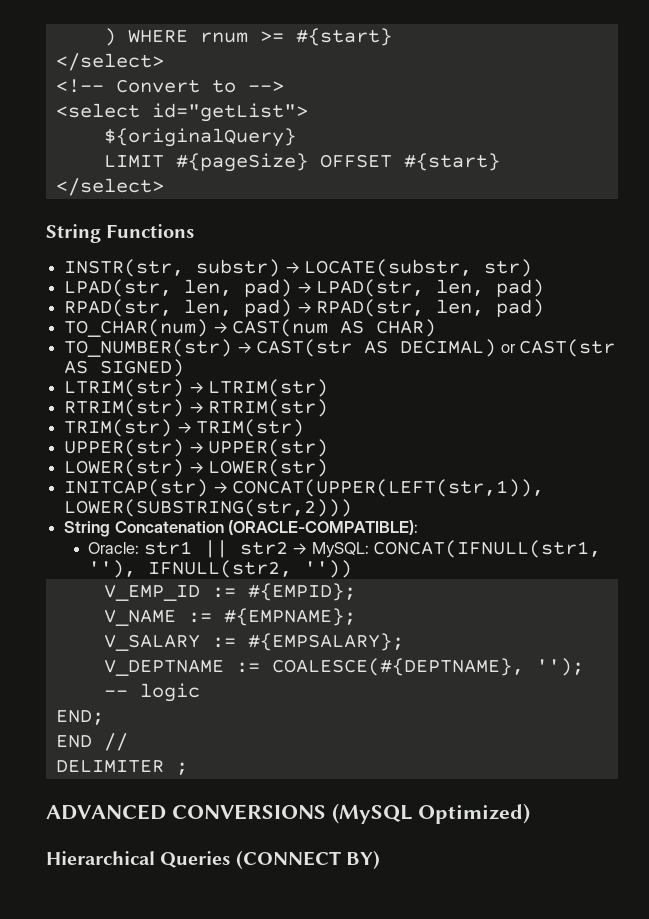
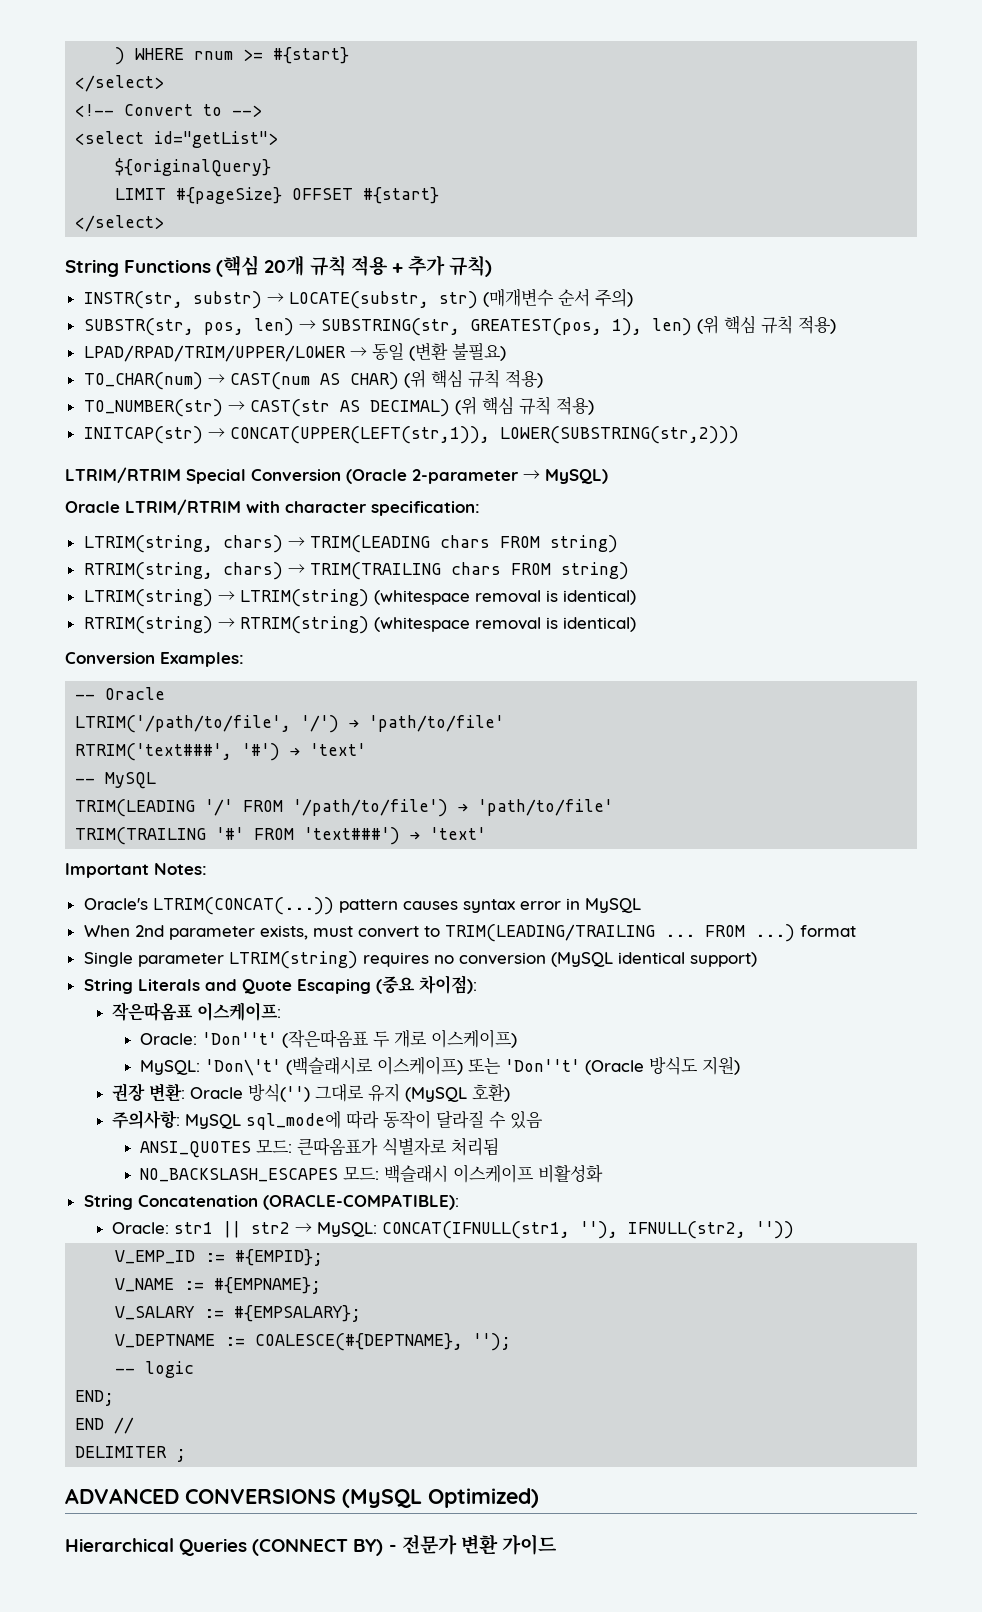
(195, 231) none -> [216,255,493,277] (핵심 20개 규칙 적용 + 추가 규칙)
[64,279,545,297] [64,299,545,317] // LPAD(str, len, pad) → LPAD(str, len, pad) // RPAD(str, len, pad) → RPAD(str, len, pad) -> [482,288,633,307] [83,315,836,336] [83,342,506,362] (매개변수 순서 주의) // SUBSTR(str, pos, len) → SUBSTRING(str, GREATEST(pos, 1), len) (위 핵심 규칙 적용) // LPAD/RPAD/TRIM/UPPER/LOWER → 동일 (변환 불필요)
(437, 328) none -> [403,369,543,388] (위 핵심 규칙 적용)
[500,339,615,357] [64,359,185,377] [64,379,329,397] [64,399,329,417] [64,419,305,437] [64,439,329,457] [64,459,329,477] [64,479,545,497] [64,499,353,517] or CAST(str AS SIGNED) // LTRIM(str) → LTRIM(str) // RTRIM(str) → RTRIM(str) // TRIM(str) → TRIM(str) // UPPER(str) → UPPER(str) // LOWER(str) → LOWER(str) // INITCAP(str) → CONCAT(UPPER(LEFT(str,1)), LOWER(SUBSTRING(str,2))) -> [454,396,594,415] [83,426,739,444] [65,467,608,484] [65,499,480,516] [83,535,618,553] [83,562,629,580] [83,589,636,607] [83,616,636,634] [65,652,244,667] [75,687,166,700] [75,715,505,733] [75,743,367,761] [75,772,157,789] [75,799,614,817] [75,827,487,845] [65,863,207,878] [83,897,641,915] [83,924,856,942] [83,951,757,969] [83,975,477,994] [111,1002,281,1021] [140,1029,518,1048] [140,1056,741,1076] [111,1083,510,1102] [111,1110,543,1130] [140,1137,500,1158] [140,1164,604,1183] (위 핵심 규칙 적용) // INITCAP(str) → CONCAT(UPPER(LEFT(str,1)), LOWER(SUBSTRING(str,2))) // LTRIM/RTRIM Special Conversion (Oracle 2-parameter → MySQL) // Oracle LTRIM/RTRIM with character specification: // LTRIM(string, chars) → TRIM(LEADING chars FROM string) // RTRIM(string, chars) → TRIM(TRAILING chars FROM string) // LTRIM(string) → LTRIM(string) (whitespace removal is identical) // RTRIM(string) → RTRIM(string) (whitespace removal is identical) // Conversion Examples: // -- Oracle // LTRIM('/path/to/file', '/') → 'path/to/file' // RTRIM('text###', '#') → 'text' // -- MySQL // TRIM(LEADING '/' FROM '/path/to/file') → 'path/to/file' // TRIM(TRAILING '#' FROM 'text###') → 'text' // Important Notes: // Oracle's LTRIM(CONCAT(...)) pattern causes syntax error in MySQL // When 2nd parameter exists, must convert to TRIM(LEADING/TRAILING ... FROM ...) format // Single parameter LTRIM(string) requires no conversion (MySQL identical support) // String Literals and Quote Escaping (중요 차이점): // 작은따옴표 이스케이프: // Oracle: 'Don''t' (작은따옴표 두 개로 이스케이프) // MySQL: 'Don\'t' (백슬래시로 이스케이프) 또는 'Don''t' (Oracle 방식도 지원) // 권장 변환: Oracle 방식('') 그대로 유지 (MySQL 호환) // 주의사항: MySQL sql_mode에 따라 동작이 달라질 수 있음 // ANSI_QUOTES 모드: 큰따옴표가 식별자로 처리됨 // NO_BACKSLASH_ESCAPES 모드: 백슬래시 이스케이프 비활성화
(381, 860) none -> [388,1534,557,1555] - 전문가 변환 가이드

